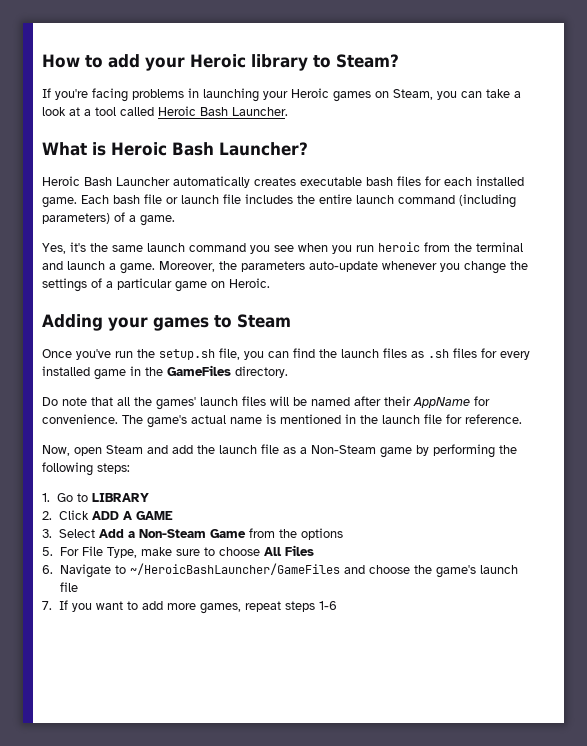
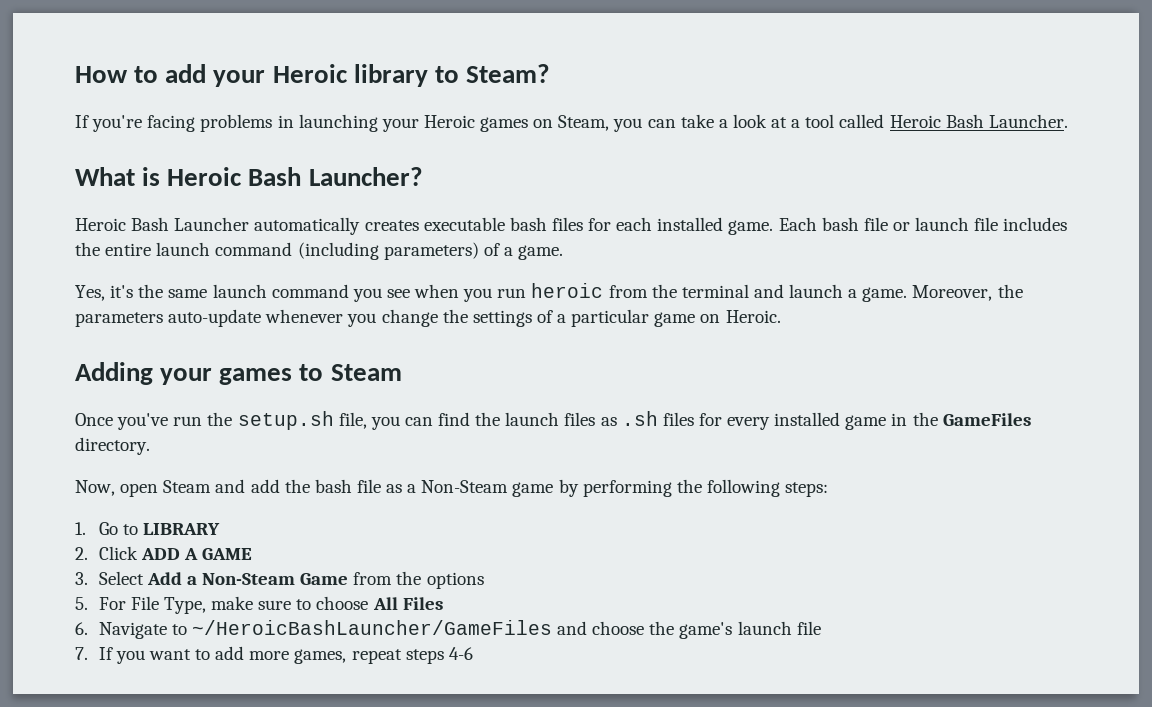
[42,396,490,410] [42,414,522,428] // Do note that all the games' launch files will be named after their AppName for convenience. The game's actual name is mentioned in the launch file for reference. -> (150, 446) none
[219,445,257,454] launch -> [314,479,352,493] bash
[318,601,337,610] 1-6 -> [448,647,473,660] 4-6

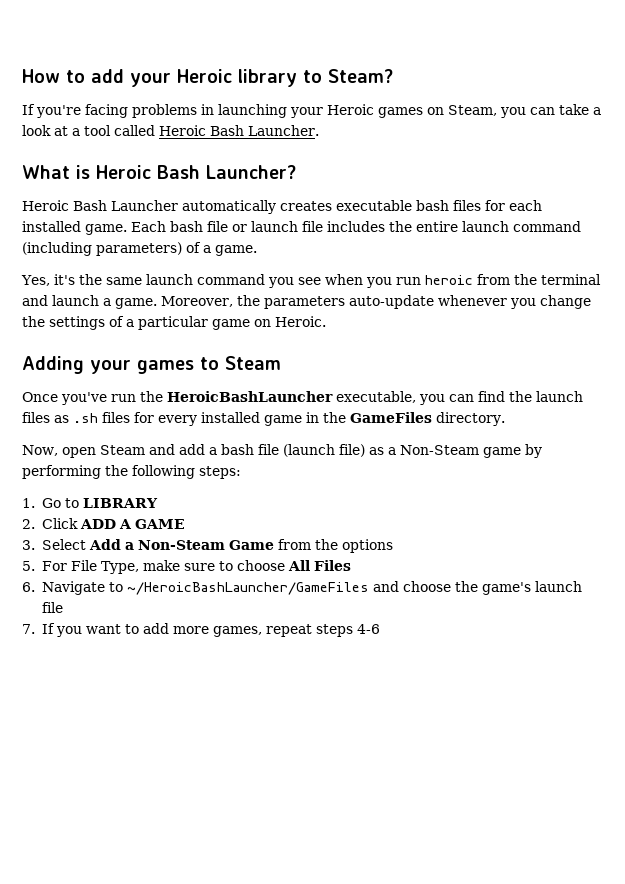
[237,411,367,430] setup.sh file, -> [167,391,416,403] HeroicBashLauncher executable,
[284,479,381,493] the bash file -> [208,444,365,457] a bash file (launch file)

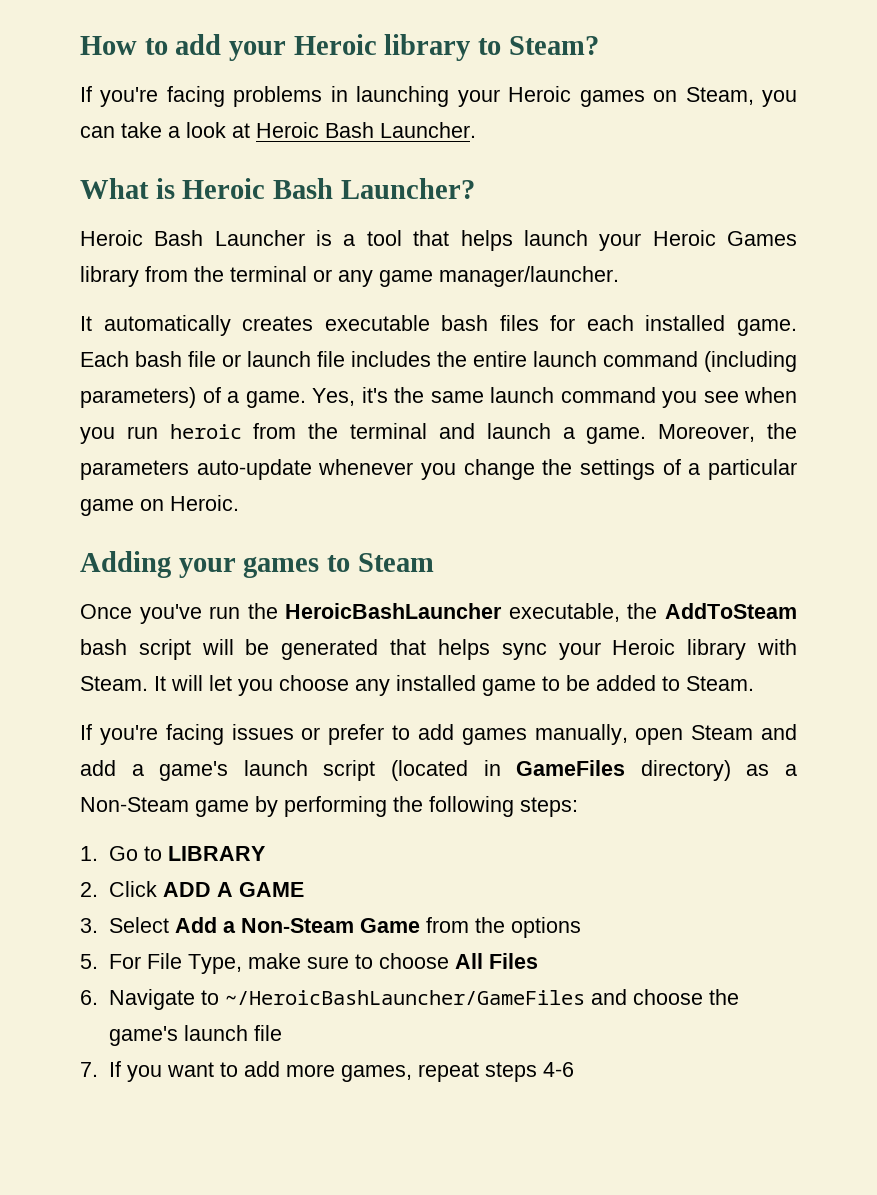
[72,125,155,136] a tool called -> (250, 130) none
(178, 205) none -> [316,230,797,251] [80,266,619,287] [80,316,92,331] is a tool that helps launch your Heroic Games library from the terminal or any game manager/launcher. // It
(257, 250) // -> (306, 399) none
[419,391,583,405] [22,412,505,426] [22,445,58,456] you can find the launch files as .sh files for every installed game in the GameFiles directory. // Now, -> [627,603,797,619] [80,639,798,660] [80,675,754,696] [80,724,628,745] the AddToSteam bash script will be generated that helps sync your Heroic library with Steam. It will let you choose any installed game to be added to Steam. // If you're facing issues or prefer to add games manually,
[220,444,365,457] bash file (launch file) -> [159,760,731,781] game's launch script (located in GameFiles directory)

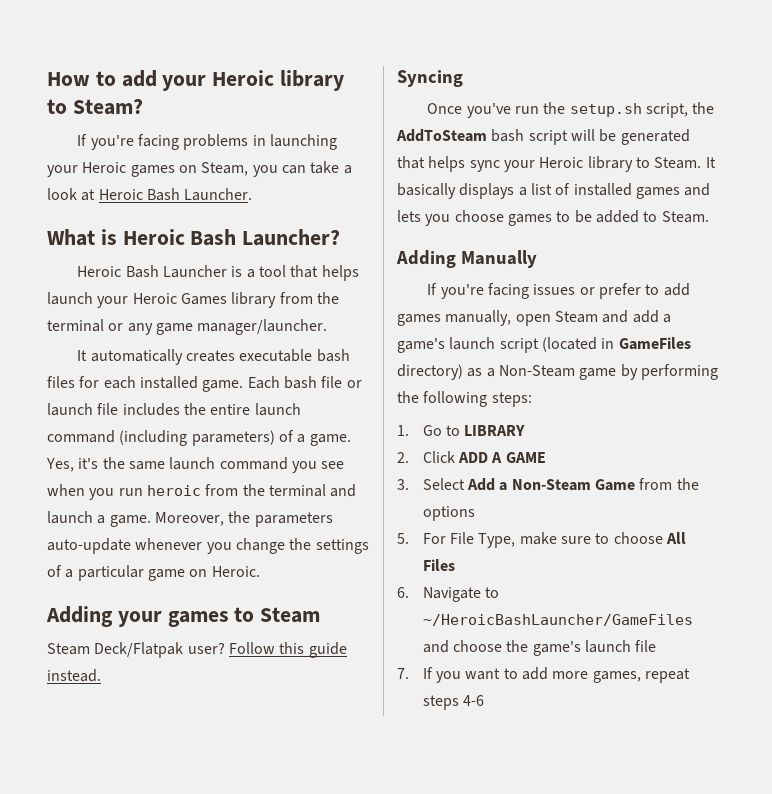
(434, 562) none -> [47,642,347,658] [47,669,101,682] [397,70,463,87] // Steam Deck/Flatpak user? Follow this guide instead. // Syncing
[285,603,620,622] HeroicBashLauncher executable, -> [569,103,688,118] setup.sh script,
[757,639,798,655] with -> [635,157,650,168] to
[171,675,536,696] will let you choose any installed game -> [397,183,711,199] [397,210,552,226] basically displays a list of installed games and lets you choose games
(754, 683) none -> [396,250,537,268] // Adding Manually

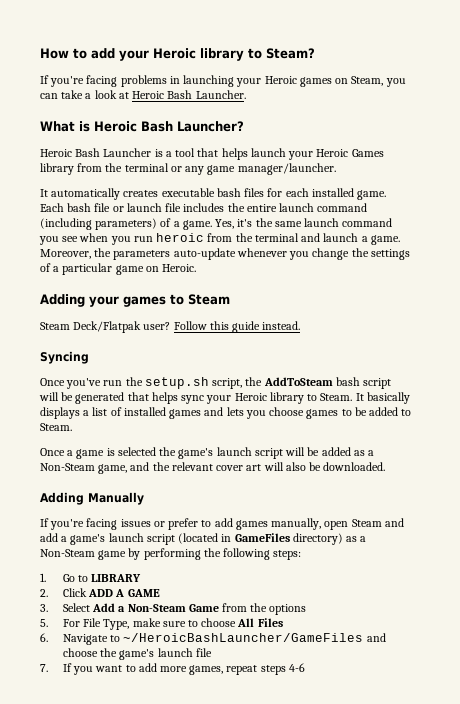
(709, 217) none -> [40,447,375,459] [40,462,386,474] // Once a game is selected the game's launch script will be added as a Non-Steam game, and the relevant cover art will also be downloaded.

